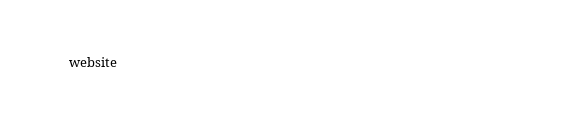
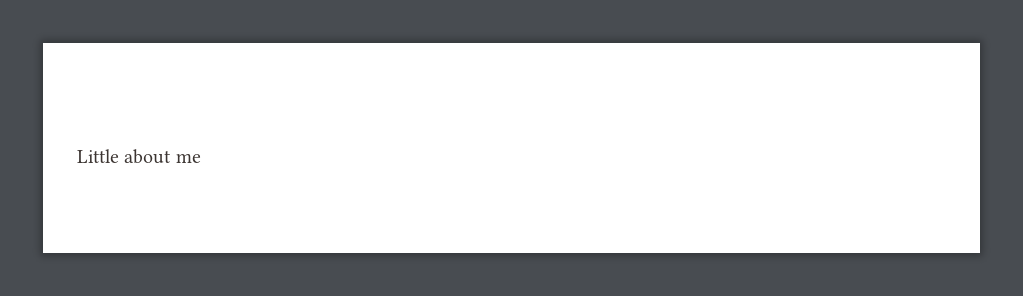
[69,57,117,67] website -> [77,149,201,164] Little about me

